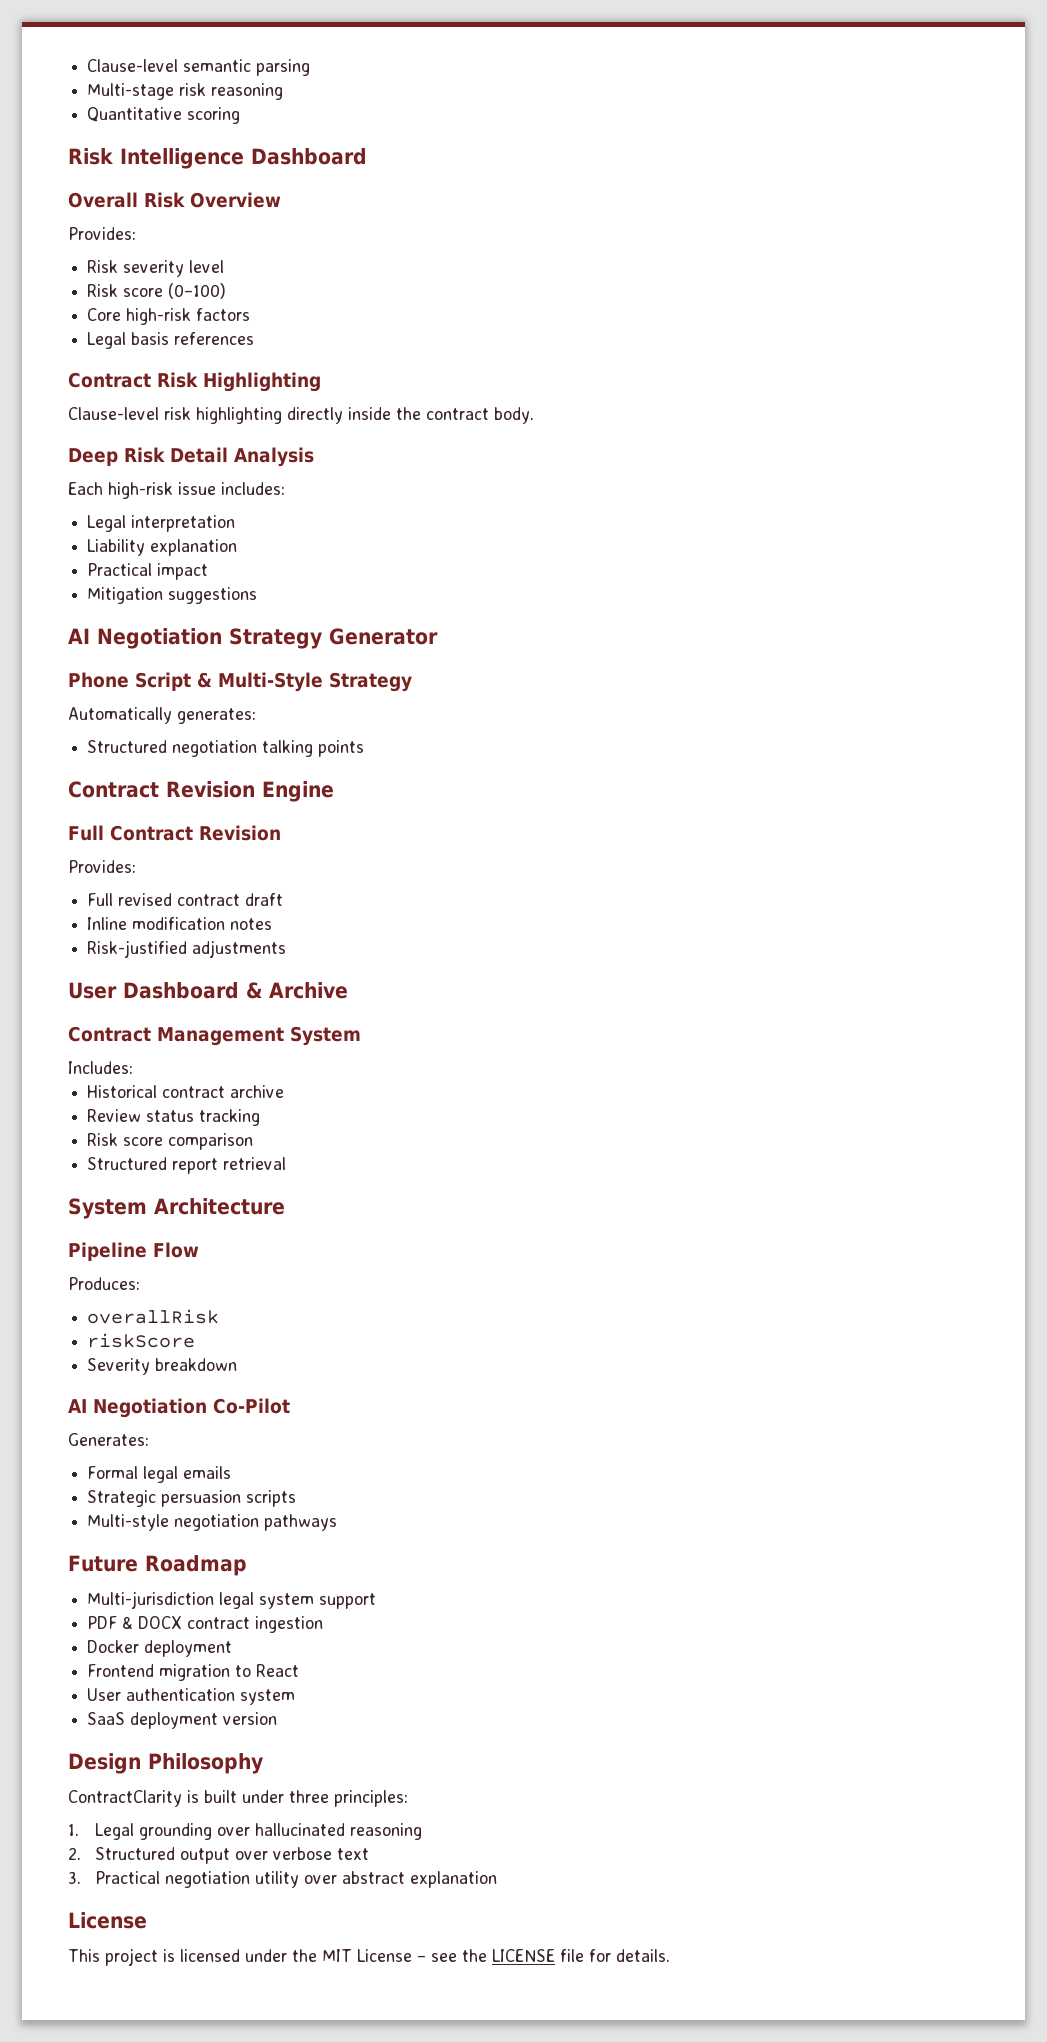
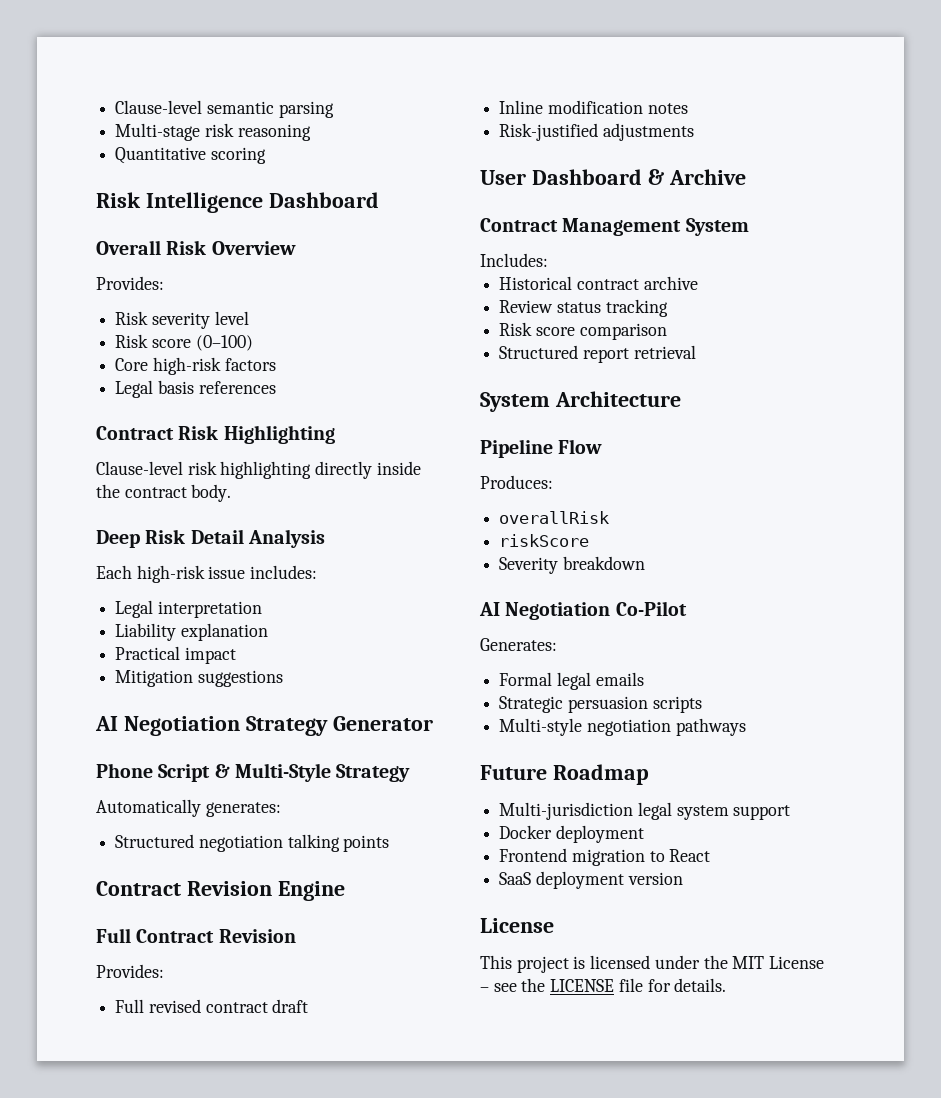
[87,1616,324,1633] // PDF & DOCX contract ingestion -> (791, 812) none
[87,1688,296,1705] // User authentication system -> (711, 855) none
[68,1753,263,1774] [68,1790,408,1807] [68,1823,422,1840] [68,1847,369,1864] [68,1871,497,1888] // Design Philosophy // ContractClarity is built under three principles: // 1. Legal grounding over hallucinated reasoning // 2. Structured output over verbose text // 3. Practical negotiation utility over abstract explanation -> (683, 878) none

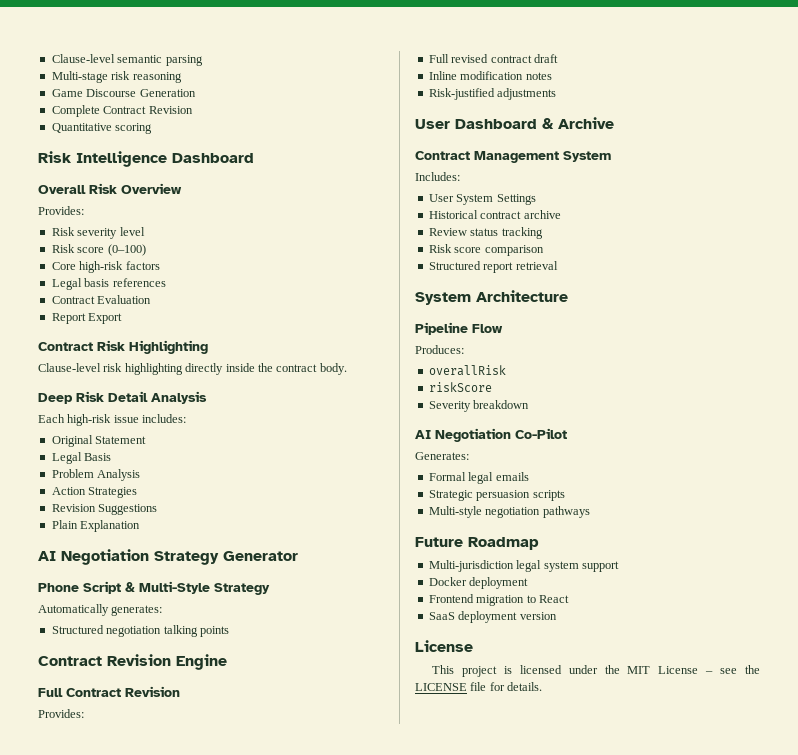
(311, 132) none -> [51,89,196,97] [51,105,193,117] // Game Discourse Generation // Complete Contract Revision
(276, 387) none -> [51,295,152,304] [51,313,123,324] // Contract Evaluation // Report Export
[115,600,262,618] [115,623,268,641] [115,646,236,664] [115,670,283,687] // Legal interpretation // Liability explanation // Practical impact // Mitigation suggestions -> [51,435,147,447] [51,452,112,464] [51,469,141,481] [51,487,138,498] [51,504,158,515] [51,520,141,532] // Original Statement // Legal Basis // Problem Analysis // Action Strategies // Revision Suggestions // Plain Explanation
(548, 260) none -> [428,194,536,205] // User System Settings

